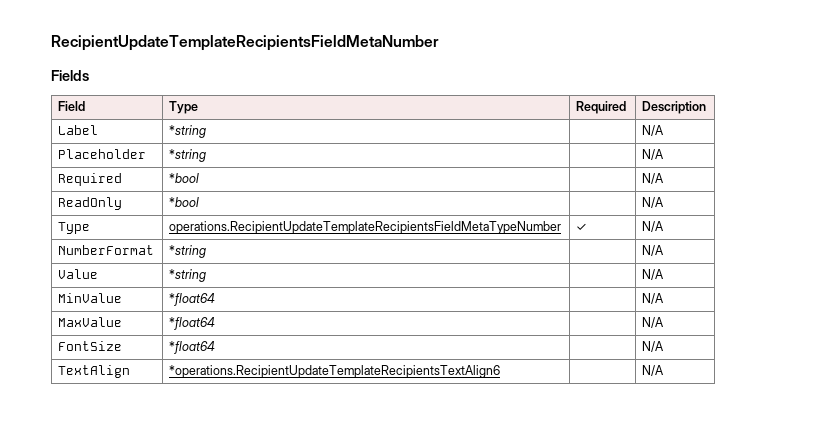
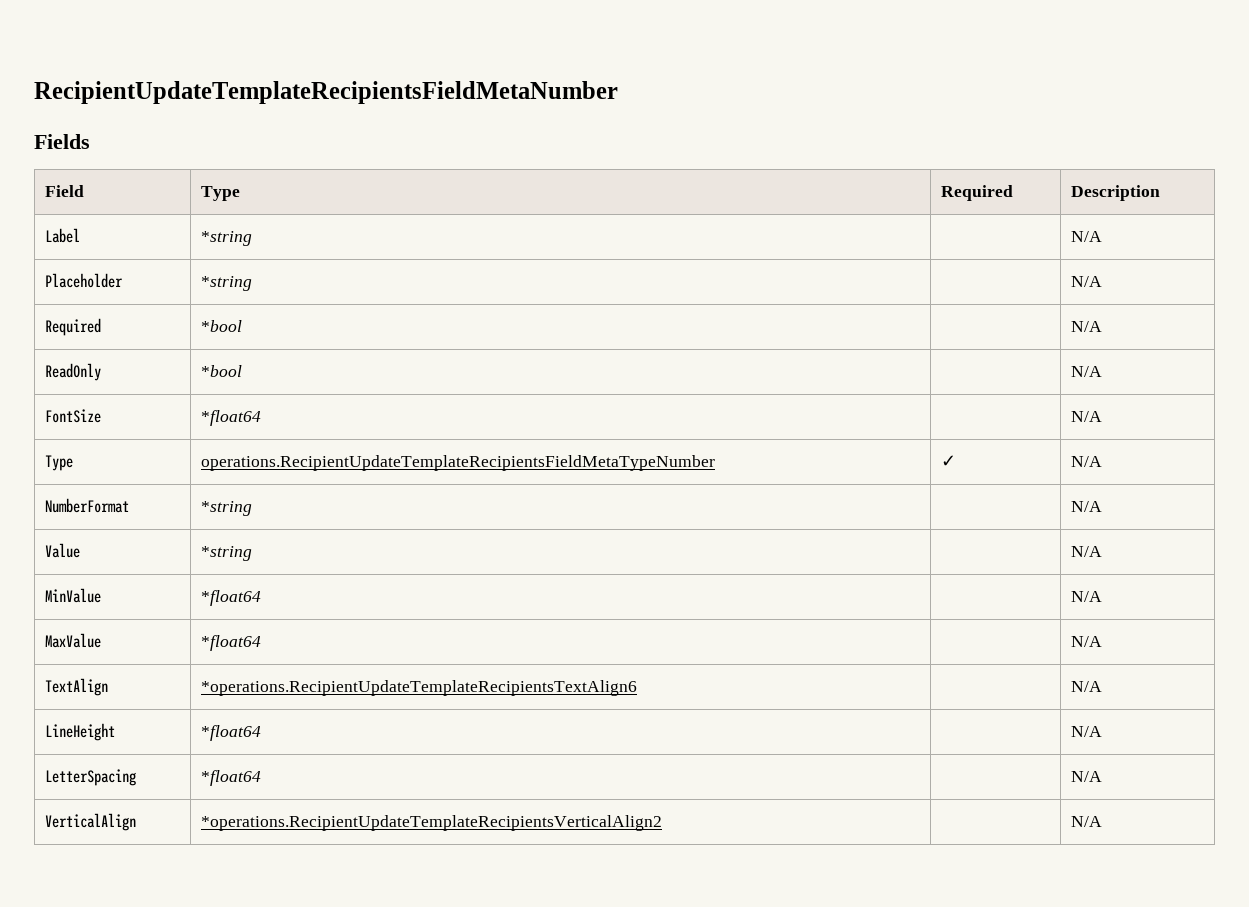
(665, 202) none -> [44,409,101,423] [200,410,261,426] [1070,411,1102,422] // FontSize | *float64 | | N/A
[58,341,123,351] [169,341,216,354] [642,341,665,352] [58,365,131,378] [169,365,501,378] [642,365,665,376] FontSize | *float64 | | N/A // TextAlign | *operations.RecipientUpdateTemplateRecipientsTextAlign6 | | N/A -> [44,678,108,696] [200,680,637,696] [1070,681,1102,692] [44,723,115,741] [200,725,261,741] [1070,726,1102,737] [44,769,136,786] [200,770,261,786] [1070,771,1102,782] [44,813,136,831] [200,815,662,831] [1070,816,1102,827] TextAlign | *operations.RecipientUpdateTemplateRecipientsTextAlign6 | | N/A // LineHeight | *float64 | | N/A // LetterSpacing | *float64 | | N/A // VerticalAlign | *operations.RecipientUpdateTemplateRecipientsVerticalAlign2 | | N/A

